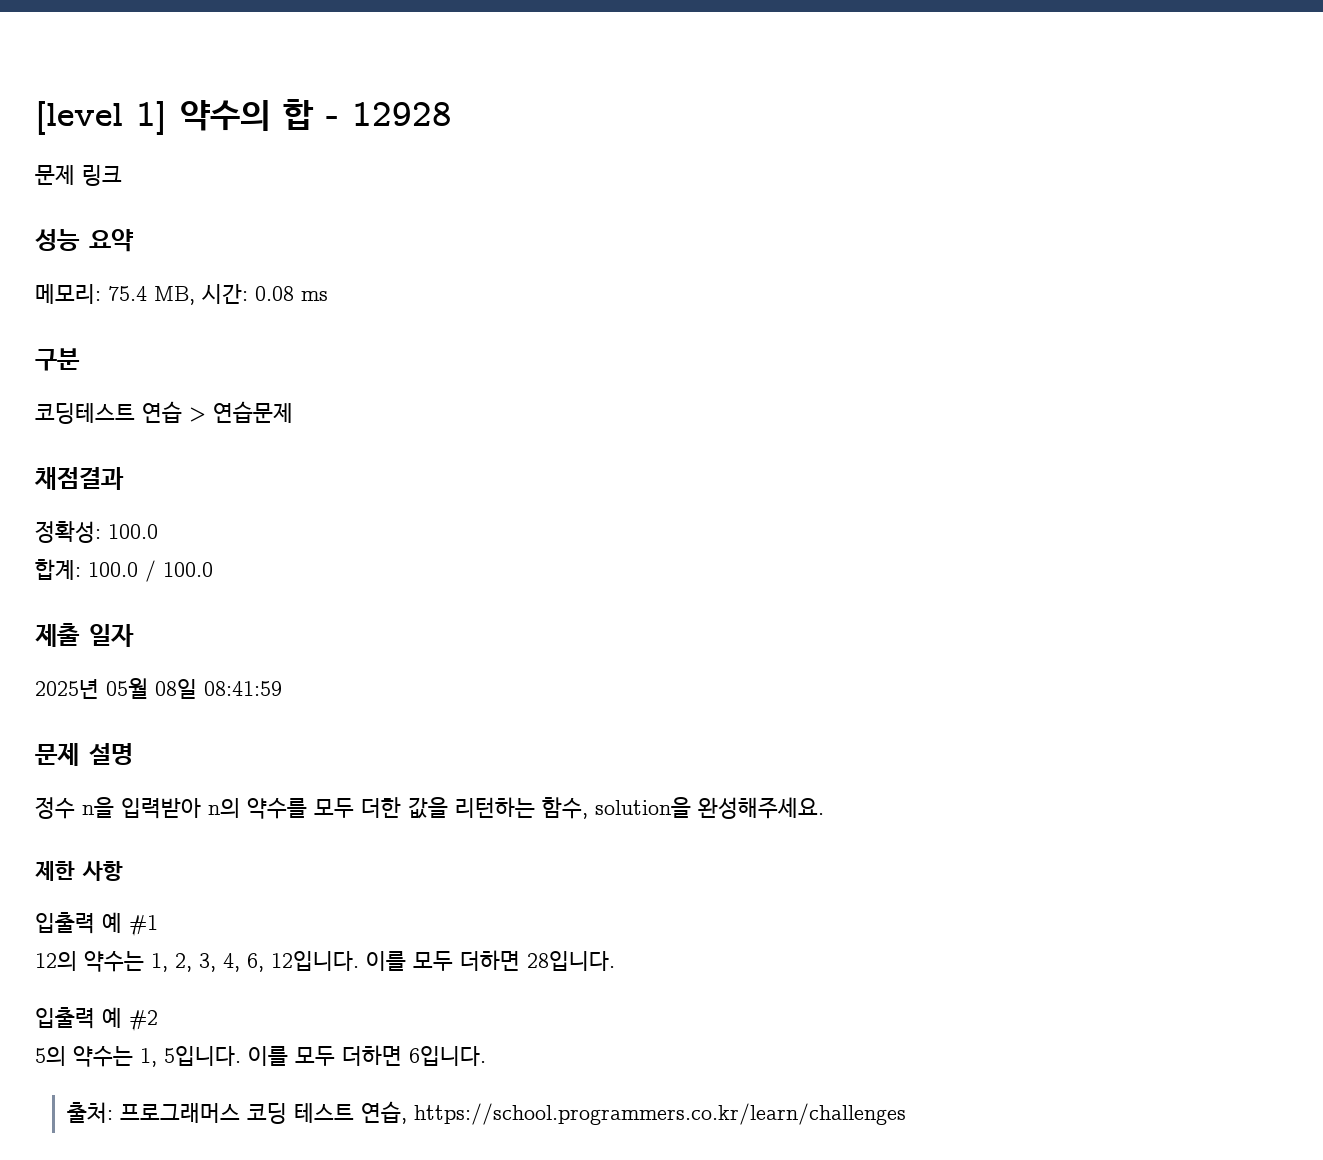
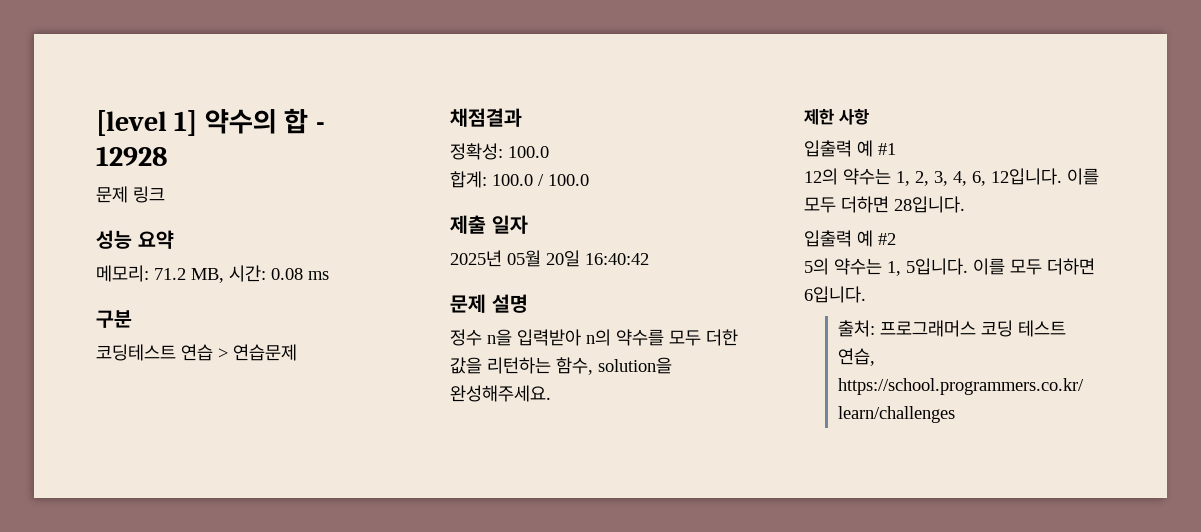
[108,286,147,301] 75.4 -> [154,268,186,280] 71.2
[155,679,282,699] 08일 08:41:59 -> [546,250,649,267] 20일 16:40:42

